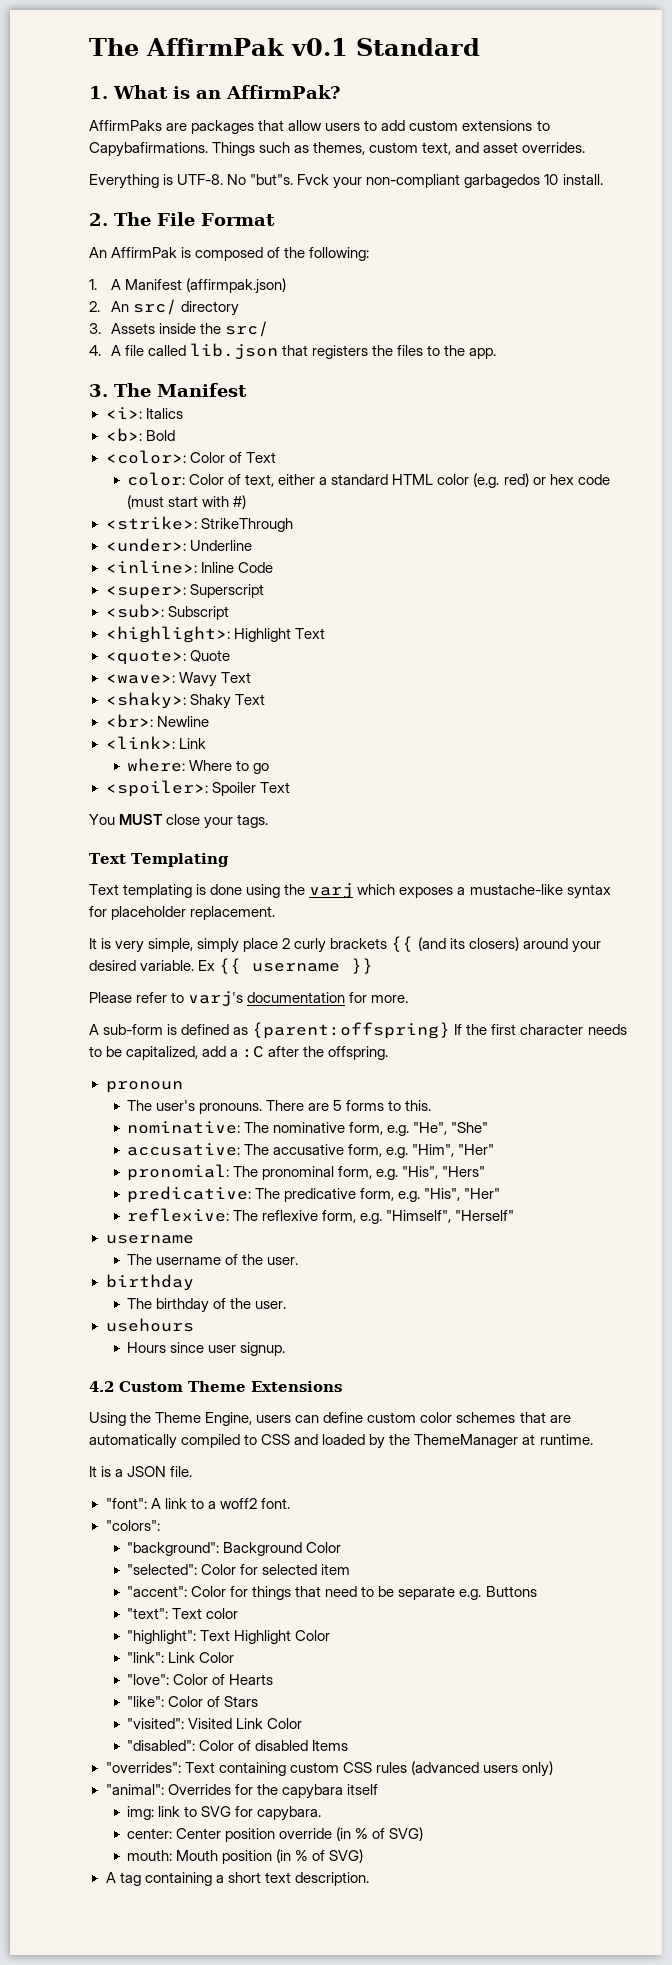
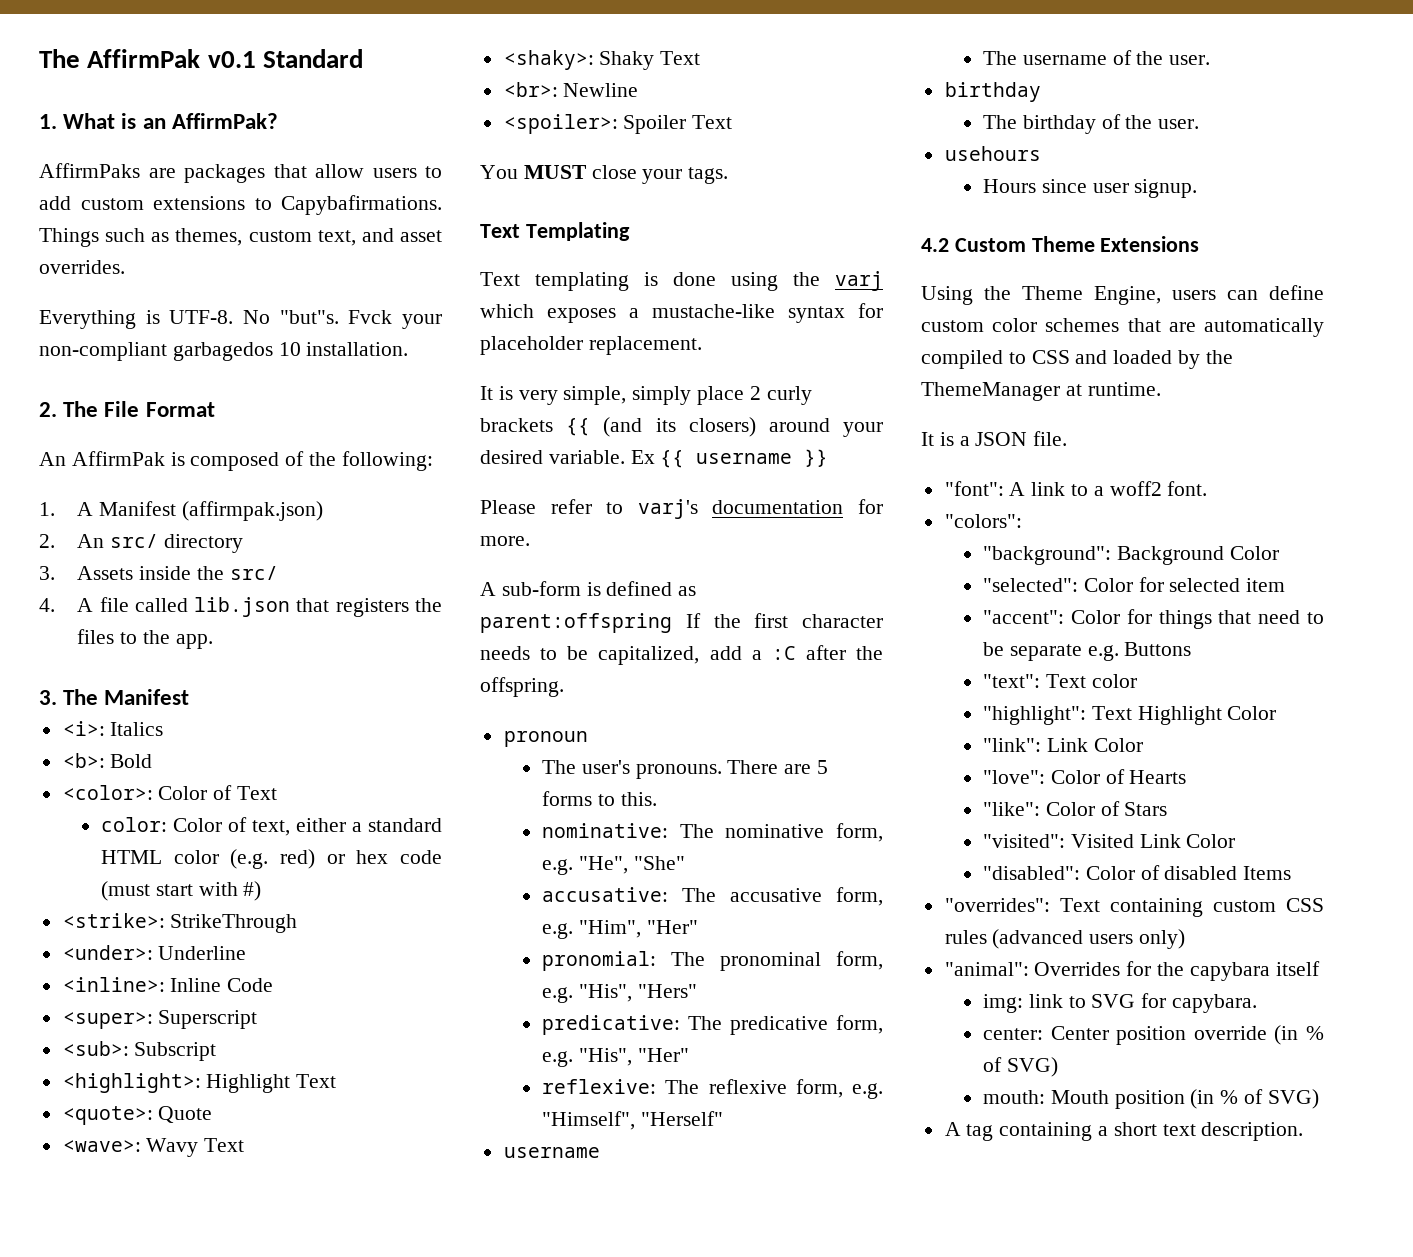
[562,174,603,185] install. -> [306,342,409,356] installation.
[105,736,206,749] [127,758,270,774] // <link>: Link // where: Where to go -> (639, 90) none
[252,1022,451,1039] {parent:offspring} -> [480,613,672,633] parent:offspring

